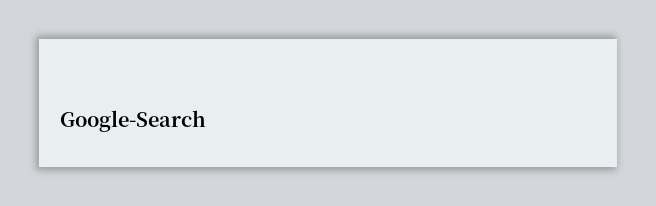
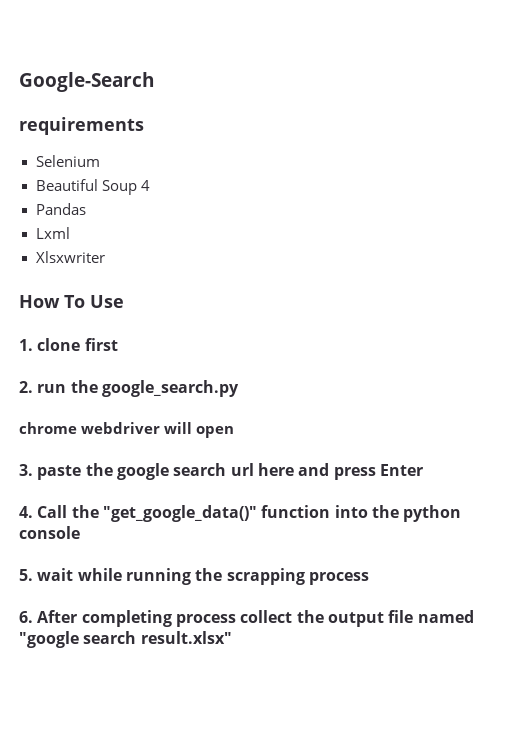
(206, 121) none -> [19,117,144,135] [35,155,100,167] [35,179,150,195] [35,203,86,215] [35,227,70,239] [35,251,105,263] [19,295,124,308] [19,338,118,351] [19,380,239,397] [19,422,235,438] [19,463,423,480] [19,505,462,522] [19,526,80,539] [19,568,369,585] [19,610,474,627] [19,631,232,648] // requirements // Selenium // Beautiful Soup 4 // Pandas // Lxml // Xlsxwriter // How To Use // 1. clone first // 2. run the google_search.py // chrome webdriver will open // 3. paste the google search url here and press Enter // 4. Call the "get_google_data()" function into the python console // 5. wait while running the scrapping process // 6. After completing process collect the output file named "google search result.xlsx"

